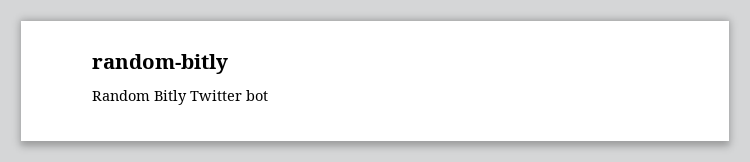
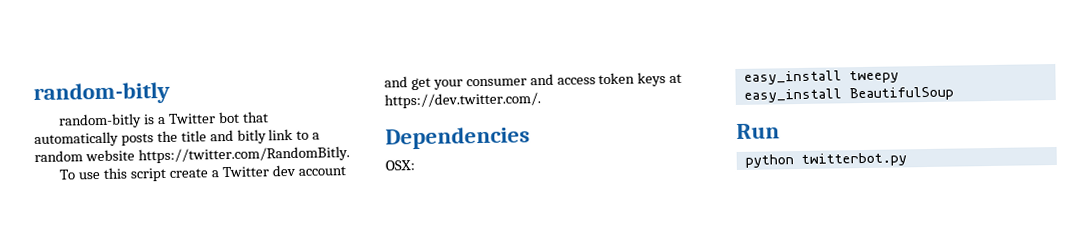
[92,90,268,105] Random Bitly Twitter bot -> [58,111,269,129] [34,128,321,148] [34,146,350,164] [59,164,346,182] [384,72,683,91] [384,92,541,109] [385,126,530,150] [385,160,415,171] [743,70,899,85] [743,86,954,103] [736,123,780,139] [744,152,907,168] random-bitly is a Twitter bot that automatically posts the title and bitly link to a random website https://twitter.com/RandomBitly. // To use this script create a Twitter dev account and get your consumer and access token keys at https://dev.twitter.com/. // Dependencies // OSX: // easy_install tweepy // easy_install BeautifulSoup // Run // python twitterbot.py

